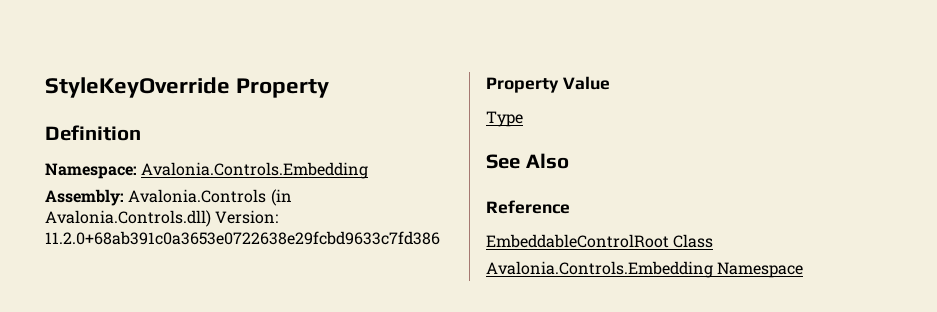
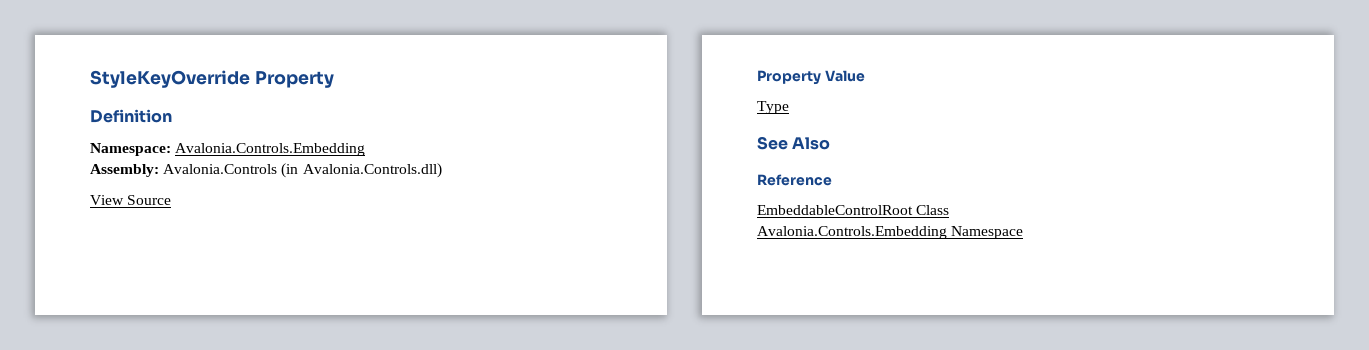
[215,210,279,224] [45,231,440,245] Version: 11.2.0+68ab391c0a3653e0722638e29fcbd9633c7fd386 -> [90,195,172,205] // View Source

